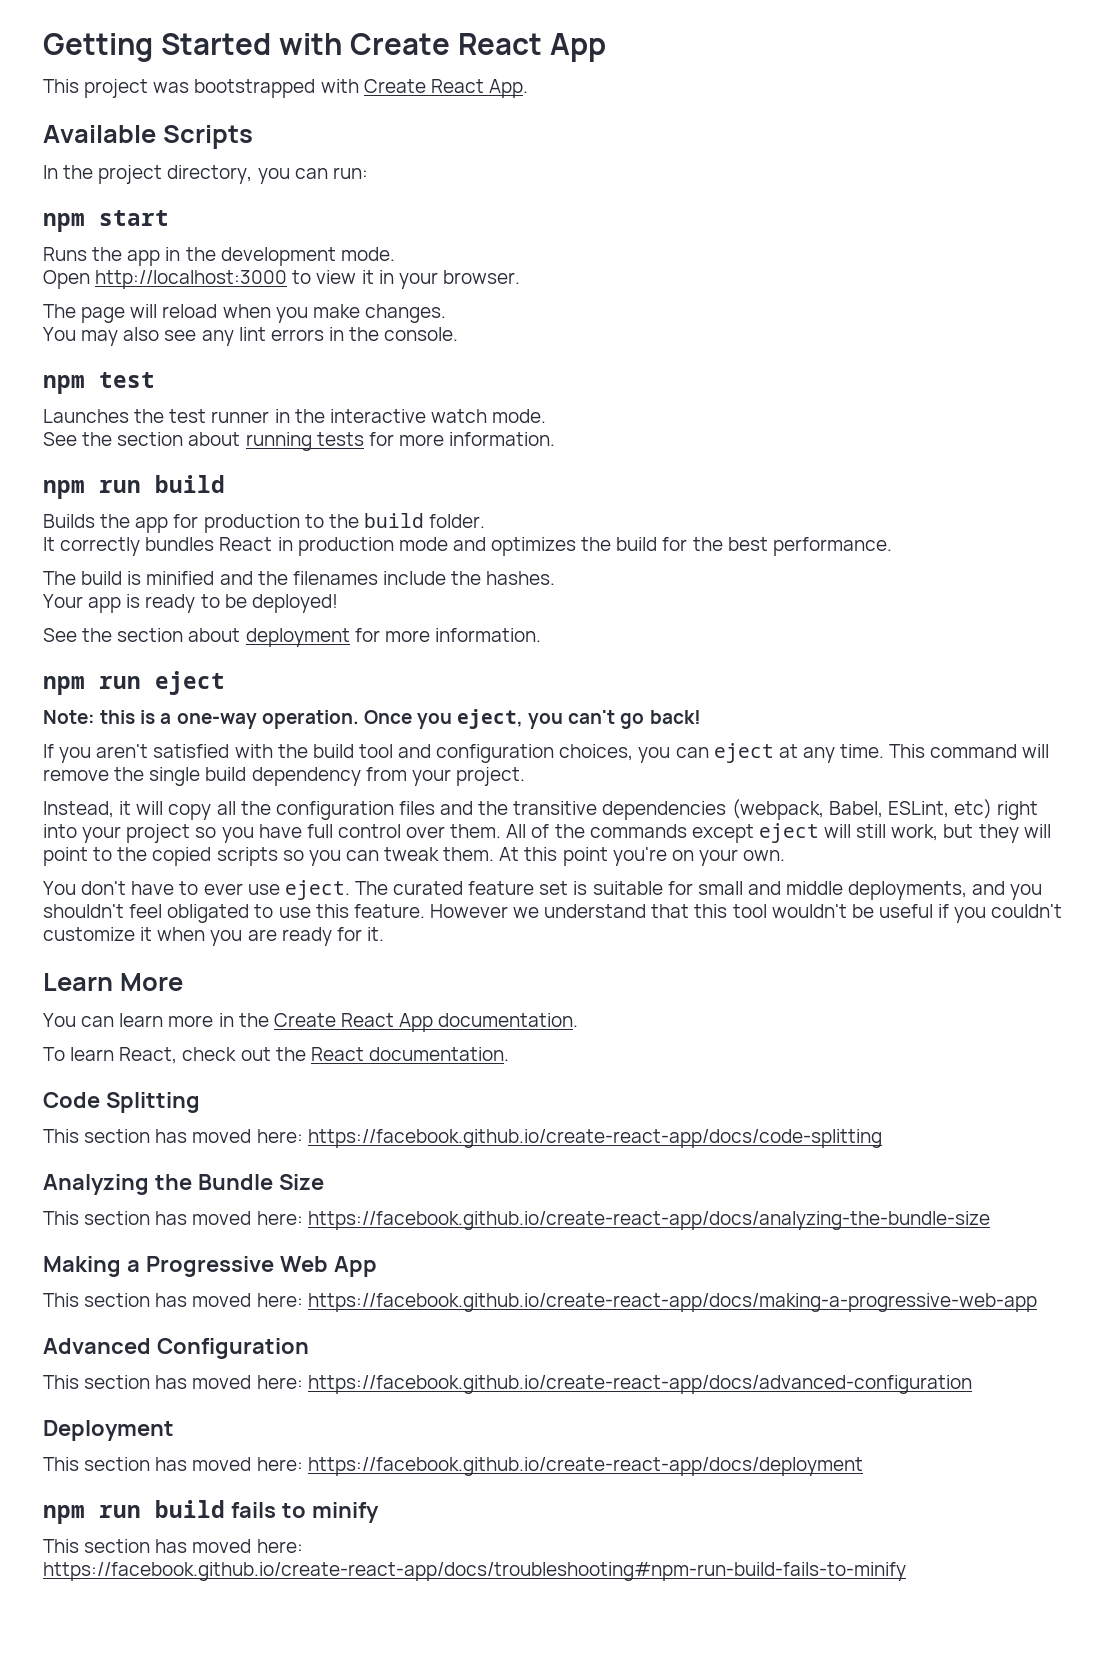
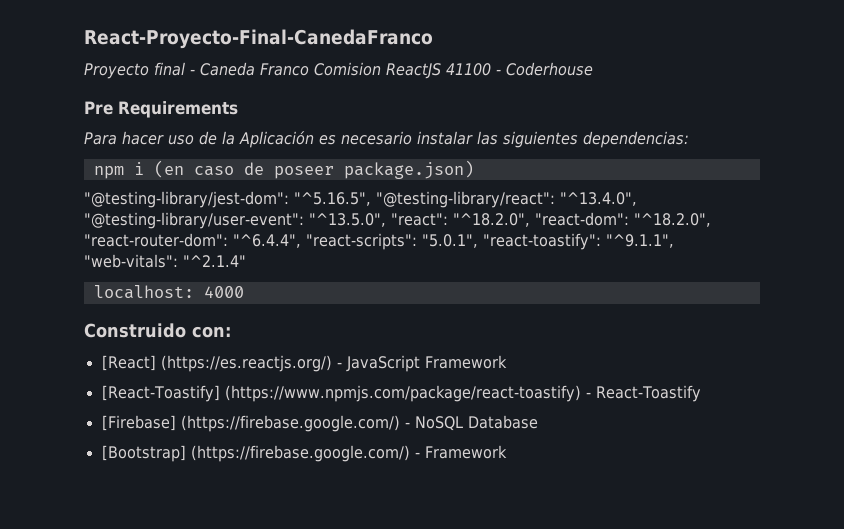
[43,33,606,62] [43,79,528,98] [43,125,253,149] [43,165,368,184] [43,210,169,232] [43,247,395,266] [43,270,520,289] [43,304,446,323] [43,327,459,346] [43,372,155,394] [43,409,547,423] [43,432,556,451] [43,475,225,499] [43,513,486,533] [43,537,892,556] [43,571,556,585] [43,594,338,613] [43,628,541,647] [43,671,225,695] [43,709,701,729] [43,743,1050,763] [43,767,525,786] [43,799,1039,820] [43,823,1051,843] [43,847,786,866] [43,880,1043,900] [43,904,1063,923] [43,927,384,946] [43,973,183,991] [43,1013,579,1032] [43,1047,509,1064] [43,1092,200,1113] [43,1129,882,1148] [43,1174,324,1195] [43,1211,990,1230] [43,1256,377,1277] [43,1293,1037,1312] [43,1338,309,1359] [43,1375,972,1394] [43,1420,174,1441] [43,1457,863,1476] [43,1500,379,1524] [43,1539,303,1553] [43,1562,906,1581] Getting Started with Create React App // This project was bootstrapped with Create React App. // Available Scripts // In the project directory, you can run: // npm start // Runs the app in the development mode. // Open http://localhost:3000 to view it in your browser. // The page will reload when you make changes. // You may also see any lint errors in the console. // npm test // Launches the test runner in the interactive watch mode. // See the section about running tests for more information. // npm run build // Builds the app for production to the build folder. // It correctly bundles React in production mode and optimizes the build for the best performance. // The build is minified and the filenames include the hashes. // Your app is ready to be deployed! // See the section about deployment for more information. // npm run eject // Note: this is a one-way operation. Once you eject, you can't go back! // If you aren't satisfied with the build tool and configuration choices, you can eject at any time. This command will remove the single build dependency from your project. // Instead, it will copy all the configuration files and the transitive dependencies (webpack, Babel, ESLint, etc) right into your project so you have full control over them. All of the commands except eject will still work, but they will point to the copied scripts so you can tweak them. At this point you're on your own. // You don't have to ever use eject. The curated feature set is suitable for small and middle deployments, and you shouldn't feel obligated to use this feature. However we understand that this tool wouldn't be useful if you couldn't customize it when you are ready for it. // Learn More // You can learn more in the Create React App documentation. // To learn React, check out the React documentation. // Code Splitting // This section has moved here: https://facebook.github.io/create-react-app/docs/code-splitting // Analyzing the Bundle Size // This section has moved here: https://facebook.github.io/create-react-app/docs/analyzing-the-bundle-size // Making a Progressive Web App // This section has moved here: https://facebook.github.io/create-react-app/docs/making-a-progressive-web-app // Advanced Configuration // This section has moved here: https://facebook.github.io/create-react-app/docs/advanced-configuration // Deployment // This section has moved here: https://facebook.github.io/create-react-app/docs/deployment // npm run build fails to minify // This section has moved here: https://facebook.github.io/create-react-app/docs/troubleshooting#npm-run-build-fails-to-minify -> [84,29,433,49] [84,62,593,79] [84,101,238,118] [84,131,689,148] [93,160,474,179] [84,191,637,208] [84,212,711,229] [84,233,674,250] [84,254,246,268] [93,285,244,299] [84,323,231,338] [101,355,507,372] [101,385,702,402] [101,415,538,432] [101,445,507,462] React-Proyecto-Final-CanedaFranco // Proyecto final - Caneda Franco Comision ReactJS 41100 - Coderhouse // Pre Requirements // Para hacer uso de la Aplicación es necesario instalar las siguientes dependencias: // npm i (en caso de poseer package.json) // "@testing-library/jest-dom": "^5.16.5", "@testing-library/react": "^13.4.0", "@testing-library/user-event": "^13.5.0", "react": "^18.2.0", "react-dom": "^18.2.0", "react-router-dom": "^6.4.4", "react-scripts": "5.0.1", "react-toastify": "^9.1.1", "web-vitals": "^2.1.4" // localhost: 4000 // Construido con: // [React] (https://es.reactjs.org/) - JavaScript Framework // [React-Toastify] (https://www.npmjs.com/package/react-toastify) - React-Toastify // [Firebase] (https://firebase.google.com/) - NoSQL Database // [Bootstrap] (https://firebase.google.com/) - Framework

